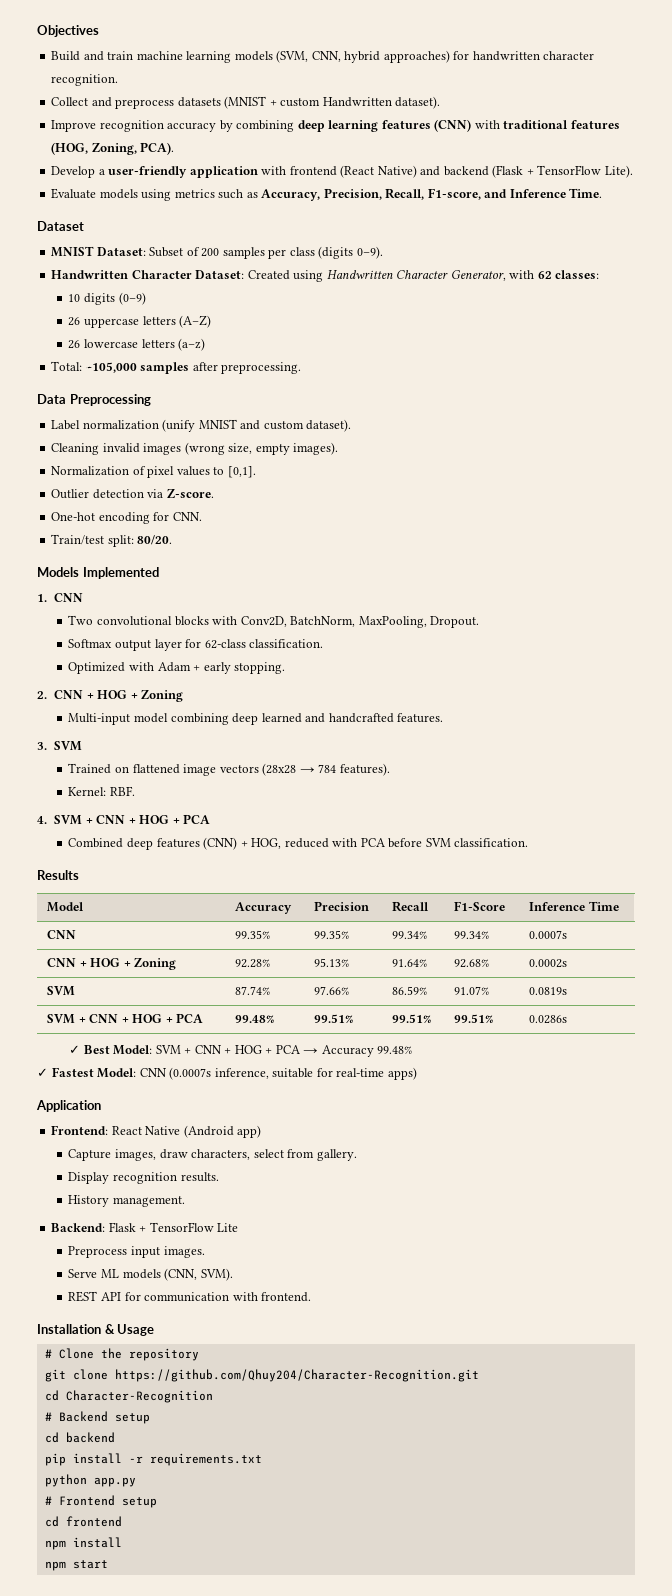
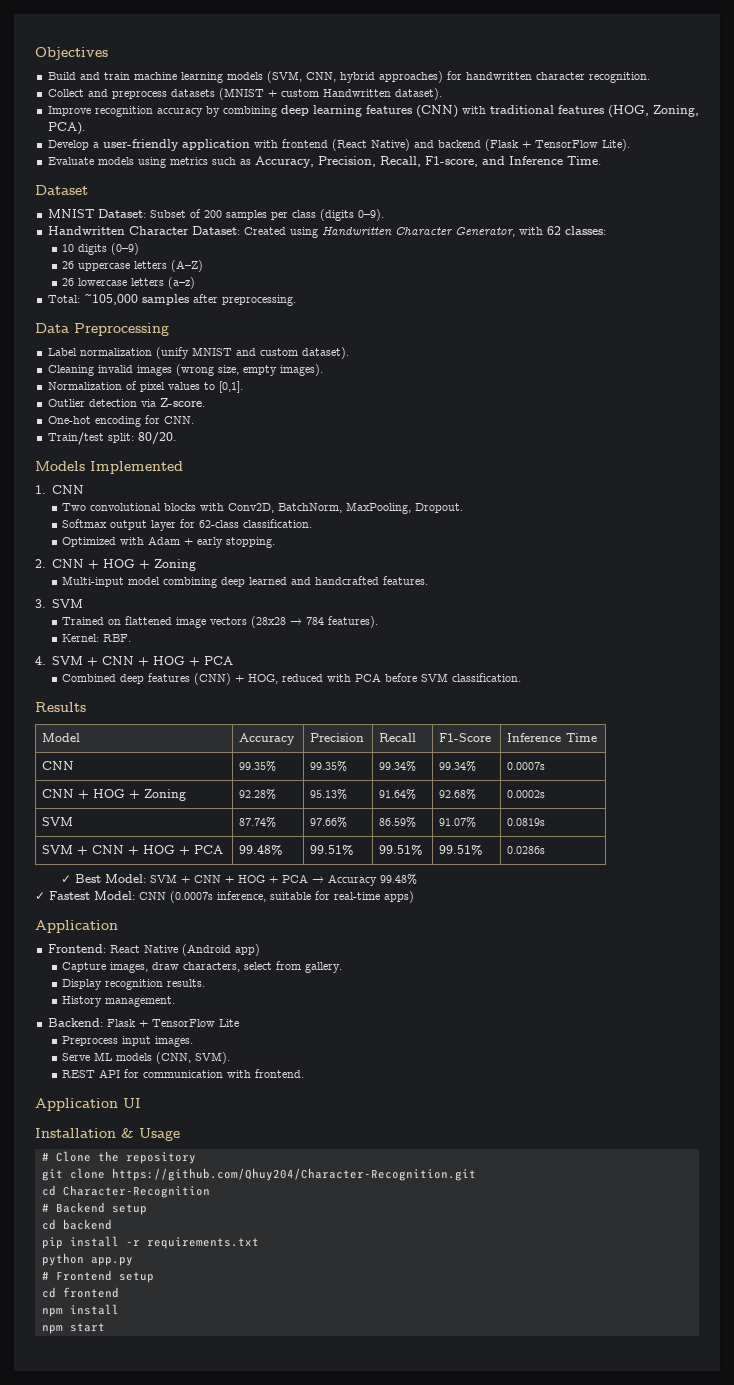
(312, 1297) none -> [35,1098,141,1111] // Application UI

